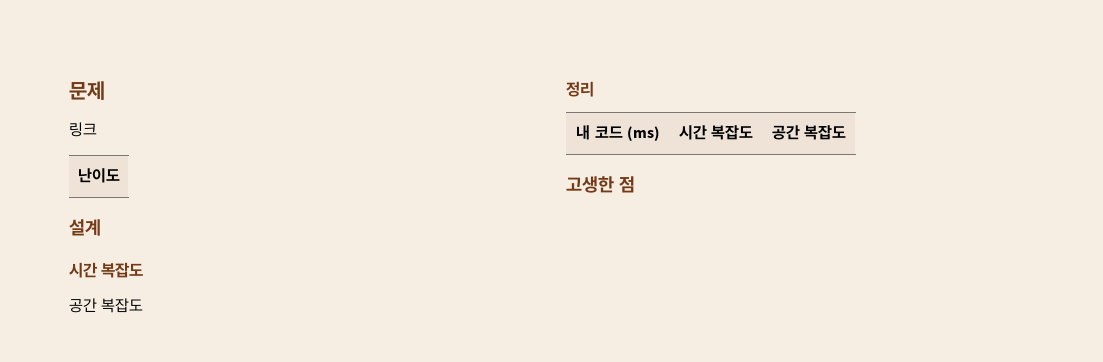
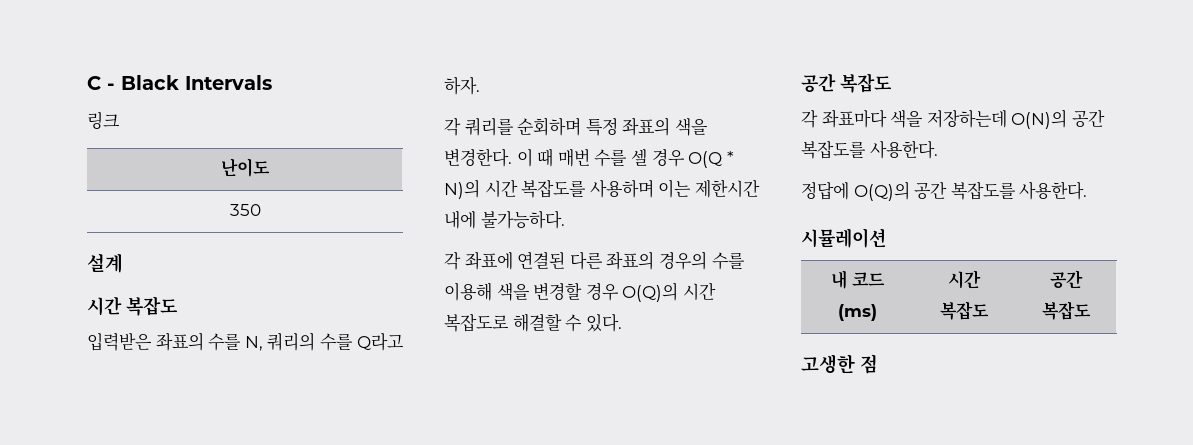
[69,81,105,100] 문제 -> [87,75,272,90] C - Black Intervals
(120, 175) none -> [229,204,261,216] // 350
[69,298,144,313] [566,81,594,97] 공간 복잡도 // 정리 -> [87,332,404,351] [444,77,480,95] [444,117,708,136] [444,148,734,168] [444,179,760,199] [444,210,565,229] [444,251,745,270] [444,282,716,302] [444,313,622,332] [801,73,892,93] [801,109,1105,129] [801,140,938,159] [801,181,1088,201] [801,228,886,248] 입력받은 좌표의 수를 N, 쿼리의 수를 Q라고 하자. // 각 쿼리를 순회하며 특정 좌표의 색을 변경한다. 이 때 매번 수를 셀 경우 O(Q * N)의 시간 복잡도를 사용하며 이는 제한시간 내에 불가능하다. // 각 좌표에 연결된 다른 좌표의 경우의 수를 이용해 색을 변경할 경우 O(Q)의 시간 복잡도로 해결할 수 있다. // 공간 복잡도 // 각 좌표마다 색을 저장하는데 O(N)의 공간 복잡도를 사용한다. // 정답에 O(Q)의 공간 복잡도를 사용한다. // 시뮬레이션

